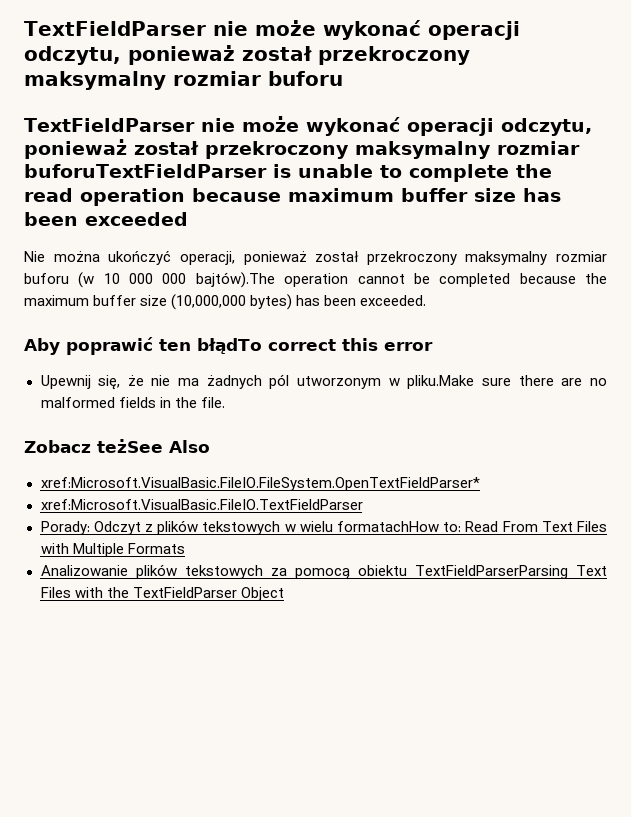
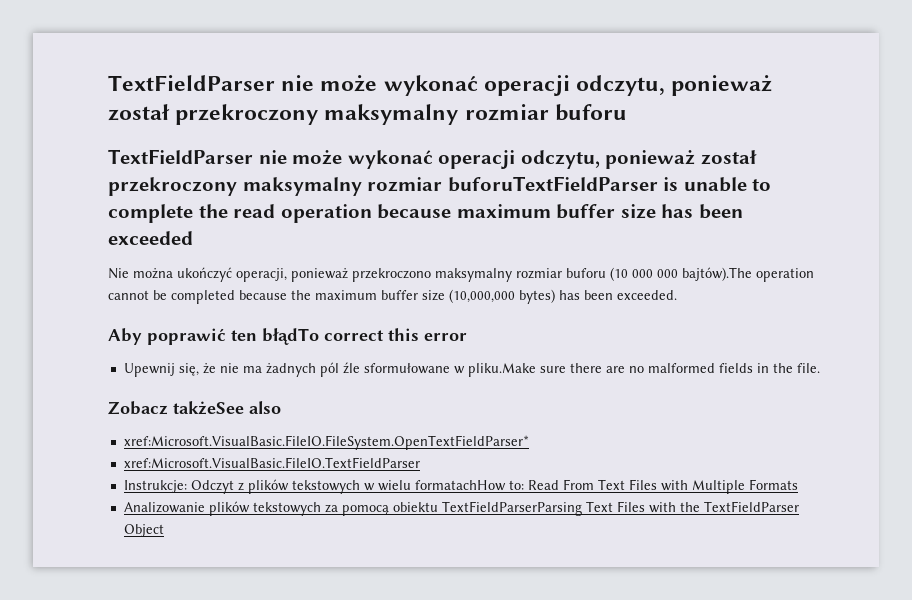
[315,251,607,265] [24,272,120,288] został przekroczony maksymalny rozmiar buforu (w 10 -> [352,267,628,282] przekroczono maksymalny rozmiar buforu (10
[297,376,382,389] utworzonym -> [342,362,450,374] źle sformułowane
[97,439,210,453] teżSee Also -> [173,401,281,415] takżeSee also
[40,521,90,535] Porady: -> [123,480,187,493] Instrukcje:

